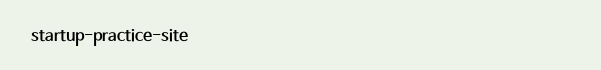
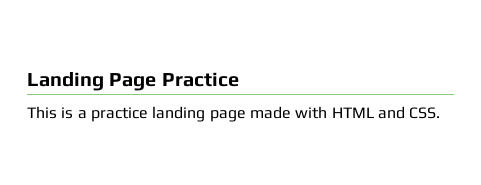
[31,29,188,46] startup-practice-site -> [27,72,239,91] [27,106,441,122] Landing Page Practice // This is a practice landing page made with HTML and CSS.

